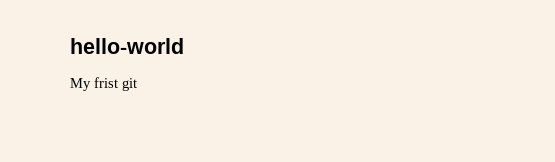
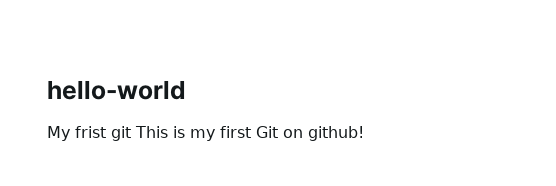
(137, 84) none -> [135,126,364,141] This is my first Git on github!

